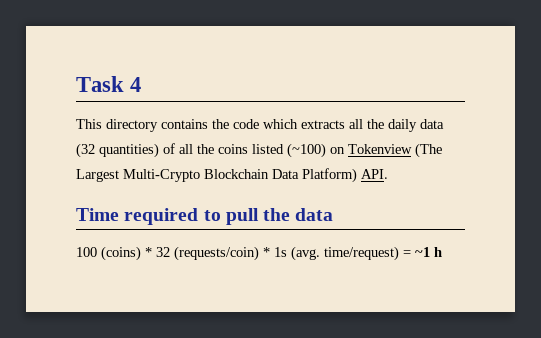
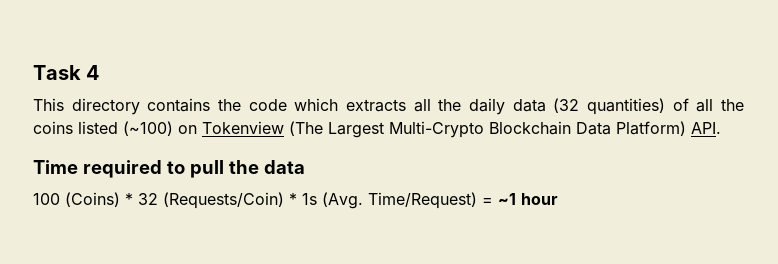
[101,246,141,261] (coins) -> [65,192,120,207] (Coins)
[174,246,259,261] (requests/coin) -> [163,192,284,209] (Requests/Coin)
[291,246,399,261] (avg. time/request) -> [322,192,477,209] (Avg. Time/Request)
[434,247,442,257] h -> [521,193,558,205] hour

